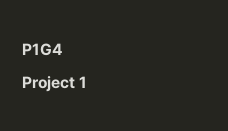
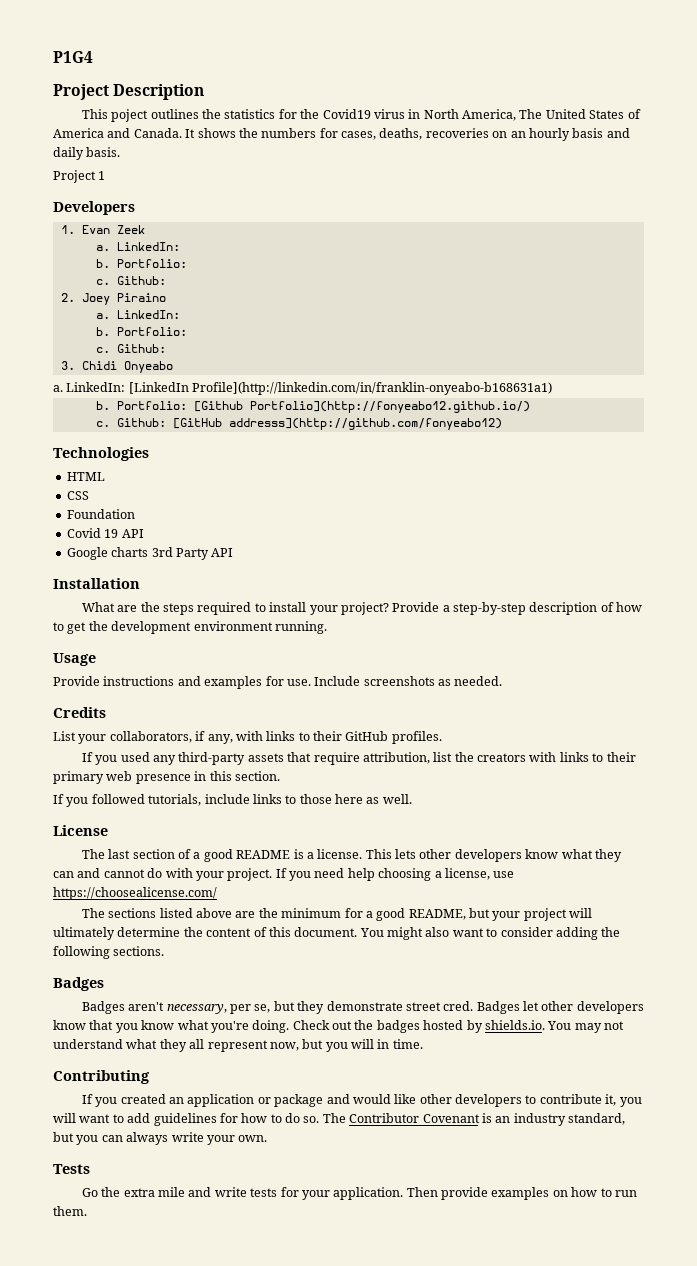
[79,76,88,88] 1 -> [113,84,205,100] [81,109,641,122] [53,128,630,141] [53,147,121,160] [53,170,106,183] [53,201,135,215] [60,225,145,234] [95,242,180,251] [95,259,187,268] [95,276,166,285] [60,293,166,305] [95,310,180,319] [95,327,187,336] [95,344,166,353] [60,361,173,373] [53,382,553,395] [95,401,530,413] [95,418,502,430] [53,447,149,461] [66,472,105,481] [66,491,89,500] [66,509,135,519] [66,528,144,538] [66,547,234,560] [53,578,140,589] [81,602,643,615] [53,621,327,634] [53,653,96,666] [53,676,503,689] [53,707,106,718] [53,731,442,744] [81,752,636,765] [53,771,280,784] [53,794,412,807] [53,825,108,836] [81,849,622,862] [53,868,515,881] [53,887,217,900] [81,908,593,921] [53,927,621,940] [53,946,165,959] [53,977,104,991] [81,1001,644,1014] [53,1020,624,1033] [53,1039,423,1052] [53,1070,150,1084] [81,1094,642,1107] [53,1113,625,1126] [53,1132,268,1145] [53,1164,90,1174] [81,1187,637,1200] [53,1206,87,1216] Description // This poject outlines the statistics for the Covid19 virus in North America, The United States of America and Canada. It shows the numbers for cases, deaths, recoveries on an hourly basis and daily basis. // Project 1 // Developers // 1. Evan Zeek // a. LinkedIn: // b. Portfolio: // c. Github: // 2. Joey Piraino // a. LinkedIn: // b. Portfolio: // c. Github: // 3. Chidi Onyeabo // a. LinkedIn: [LinkedIn Profile](http://linkedin.com/in/franklin-onyeabo-b168631a1) // b. Portfolio: [Github Portfolio](http://fonyeabo12.github.io/) // c. Github: [GitHub addresss](http://github.com/fonyeabo12) // Technologies // HTML // CSS // Foundation // Covid 19 API // Google charts 3rd Party API // Installation // What are the steps required to install your project? Provide a step-by-step description of how to get the development environment running. // Usage // Provide instructions and examples for use. Include screenshots as needed. // Credits // List your collaborators, if any, with links to their GitHub profiles. // If you used any third-party assets that require attribution, list the creators with links to their primary web presence in this section. // If you followed tutorials, include links to those here as well. // License // The last section of a good README is a license. This lets other developers know what they can and cannot do with your project. If you need help choosing a license, use https://choosealicense.com/ // The sections listed above are the minimum for a good README, but your project will ultimately determine the content of this document. You might also want to consider adding the following sections. // Badges // Badges aren't necessary, per se, but they demonstrate street cred. Badges let other developers know that you know what you're doing. Check out the badges hosted by shields.io. You may not understand what they all represent now, but you will in time. // Contributing // If you created an application or package and would like other developers to contribute it, you will want to add guidelines for how to do so. The Contributor Covenant is an industry standard, but you can always write your own. // Tests // Go the extra mile and write tests for your application. Then provide examples on how to run them.

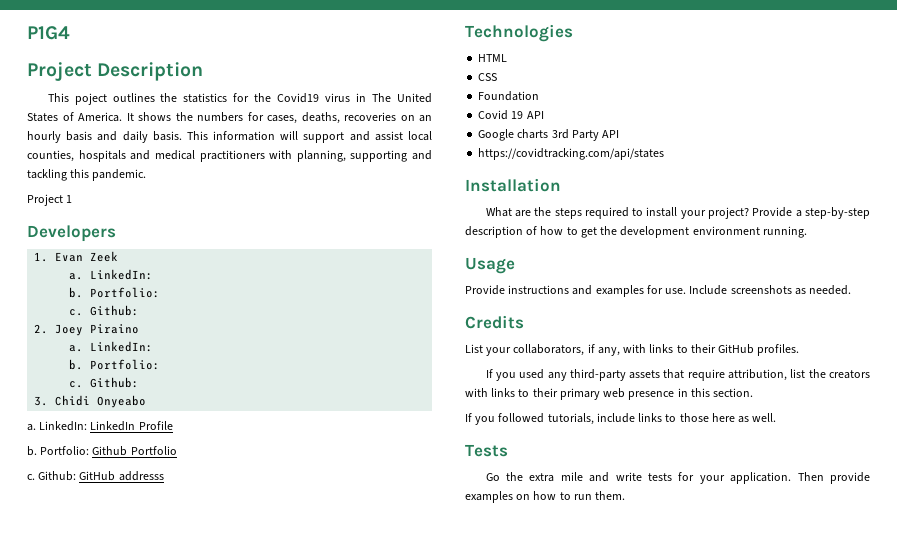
[423,109,517,121] North America, -> (367, 97) none
[53,128,182,138] America and Canada. -> [78,112,122,122] America.
(121, 152) none -> [186,131,433,143] [27,150,432,162] [27,169,147,181] This information will support and assist local counties, hospitals and medical practitioners with planning, supporting and tackling this pandemic.
[128,382,553,395] [95,401,530,413] [95,418,502,430] [LinkedIn Profile](http://linkedin.com/in/franklin-onyeabo-b168631a1) // b. Portfolio: [Github Portfolio](http://fonyeabo12.github.io/) // c. Github: [GitHub addresss](http://github.com/fonyeabo12) -> [90,421,173,431] [27,446,177,456] [27,471,164,481] LinkedIn Profile // b. Portfolio: Github Portfolio // c. Github: GitHub addresss
(234, 552) none -> [478,148,665,160] // https://covidtracking.com/api/states
[53,825,108,836] [81,849,622,862] [53,868,515,881] [53,887,217,900] [81,908,593,921] [53,927,621,940] [53,946,165,959] [53,977,104,991] [81,1001,644,1014] [53,1020,624,1033] [53,1039,423,1052] [53,1070,150,1084] [81,1094,642,1107] [53,1113,625,1126] [53,1132,268,1145] // License // The last section of a good README is a license. This lets other developers know what they can and cannot do with your project. If you need help choosing a license, use https://choosealicense.com/ // The sections listed above are the minimum for a good README, but your project will ultimately determine the content of this document. You might also want to consider adding the following sections. // Badges // Badges aren't necessary, per se, but they demonstrate street cred. Badges let other developers know that you know what you're doing. Check out the badges hosted by shields.io. You may not understand what they all represent now, but you will in time. // Contributing // If you created an application or package and would like other developers to contribute it, you will want to add guidelines for how to do so. The Contributor Covenant is an industry standard, but you can always write your own. -> (777, 417) none

